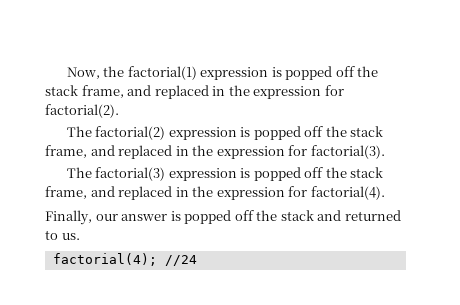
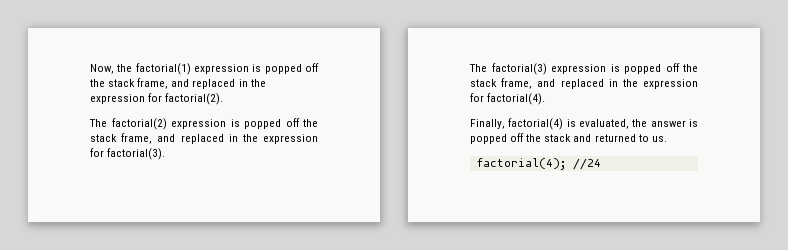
[95,214,118,221] our -> [508,118,648,130] factorial(4) is evaluated, the

